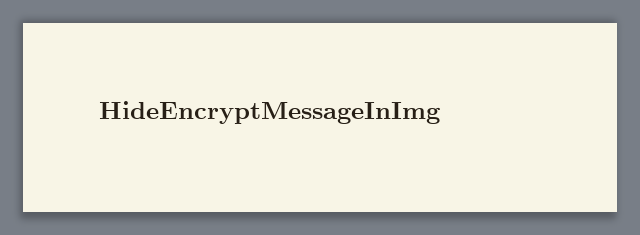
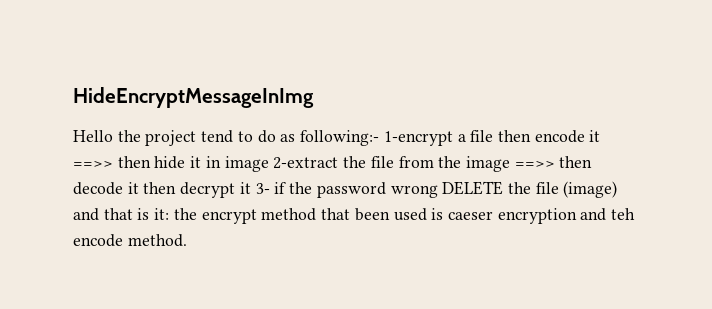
(440, 112) none -> [73,130,601,146] [73,156,593,172] [73,181,618,198] [73,208,636,224] [73,234,187,247] // Hello the project tend to do as following:- 1-encrypt a file then encode it ==>> then hide it in image 2-extract the file from the image ==>> then decode it then decrypt it 3- if the password wrong DELETE the file (image) and that is it: the encrypt method that been used is caeser encryption and teh encode method.

